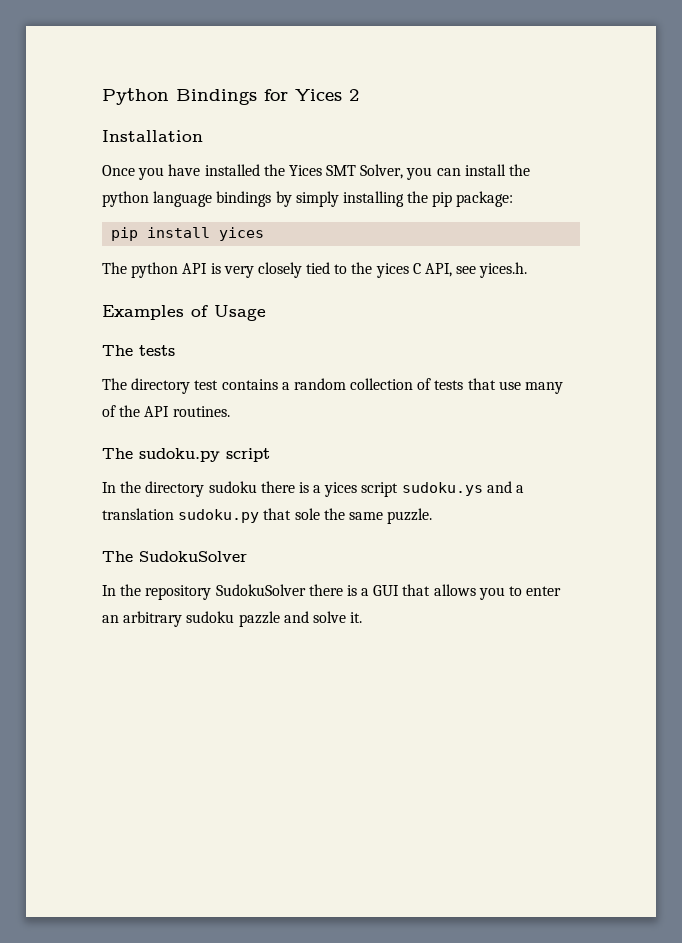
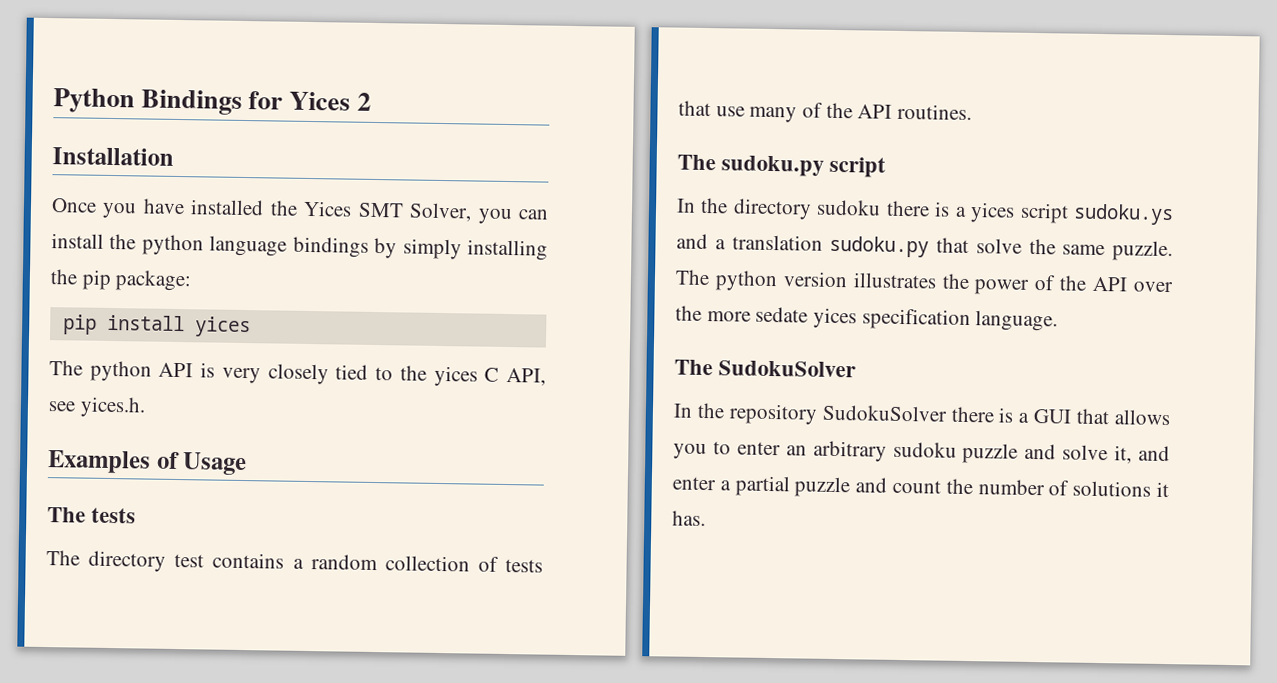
[294,508,320,520] sole -> [975,238,1022,254] solve
(433, 516) none -> [675,269,1173,295] [675,305,1059,332] The python version illustrates the power of the API over the more sedate yices specification language.
[238,611,280,627] pazzle -> [962,442,1019,464] puzzle
[350,612,363,623] it. -> [1114,445,1170,464] [672,475,1169,498] [672,510,706,527] it, and enter a partial puzzle and count the number of solutions it has.

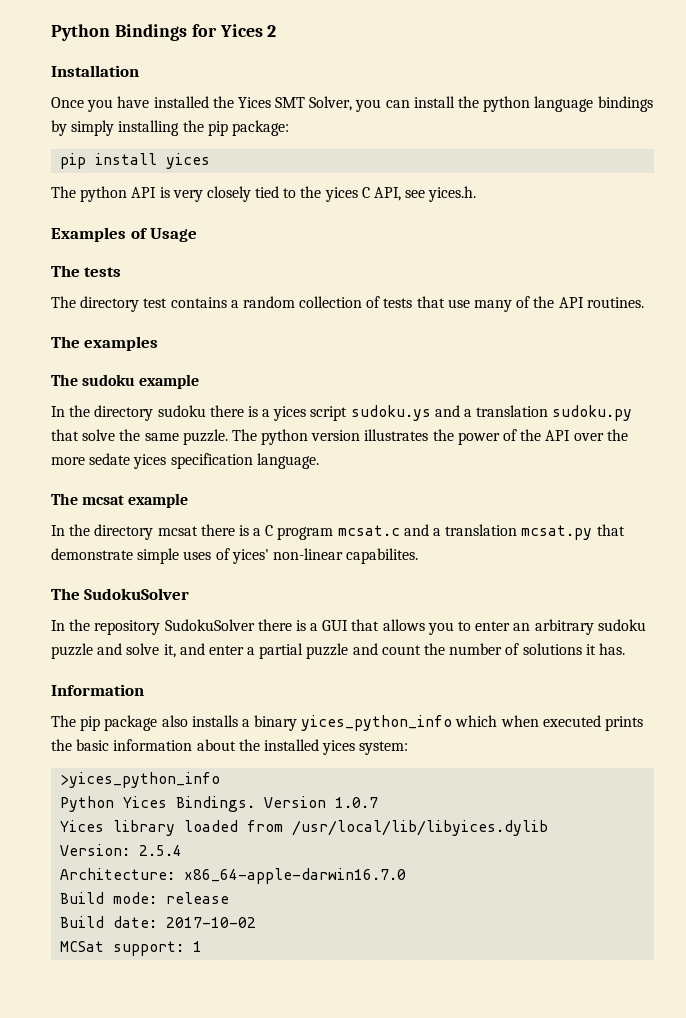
[721,155,887,178] sudoku.py script -> [84,336,159,351] [51,374,200,389] examples // The sudoku example
(1059, 321) none -> [51,493,189,508] [51,524,625,540] [51,548,419,564] // The mcsat example // In the directory mcsat there is a C program mcsat.c and a translation mcsat.py that demonstrate simple uses of yices' non-linear capabilites.
(706, 518) none -> [51,684,144,696] [51,715,644,731] [51,739,409,755] [60,772,221,788] [60,796,379,812] [60,820,549,836] [60,844,183,856] [60,868,407,884] [60,892,230,904] [60,916,257,928] [60,941,203,956] // Information // The pip package also installs a binary yices_python_info which when executed prints the basic information about the installed yices system: // >yices_python_info // Python Yices Bindings. Version 1.0.7 // Yices library loaded from /usr/local/lib/libyices.dylib // Version: 2.5.4 // Architecture: x86_64-apple-darwin16.7.0 // Build mode: release // Build date: 2017-10-02 // MCSat support: 1

